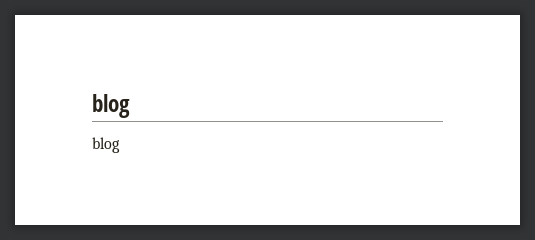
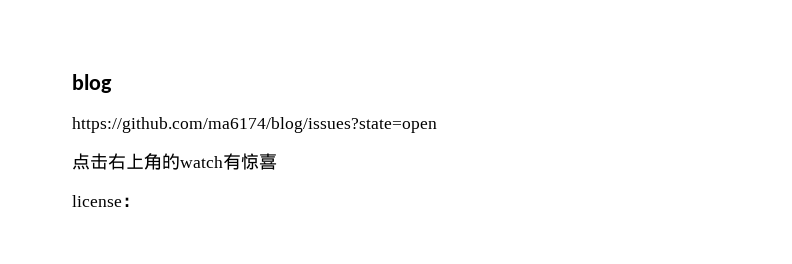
[92,137,120,153] blog -> [72,117,437,133] [72,153,277,170] [72,195,140,207] https://github.com/ma6174/blog/issues?state=open // 点击右上角的watch有惊喜 // license：

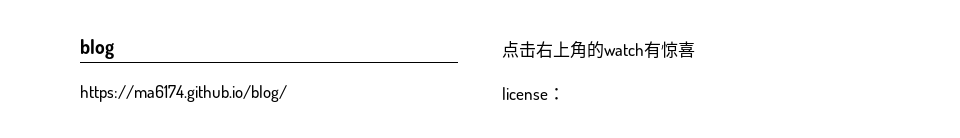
[72,117,437,133] https://github.com/ma6174/blog/issues?state=open -> [80,85,287,102] https://ma6174.github.io/blog/

